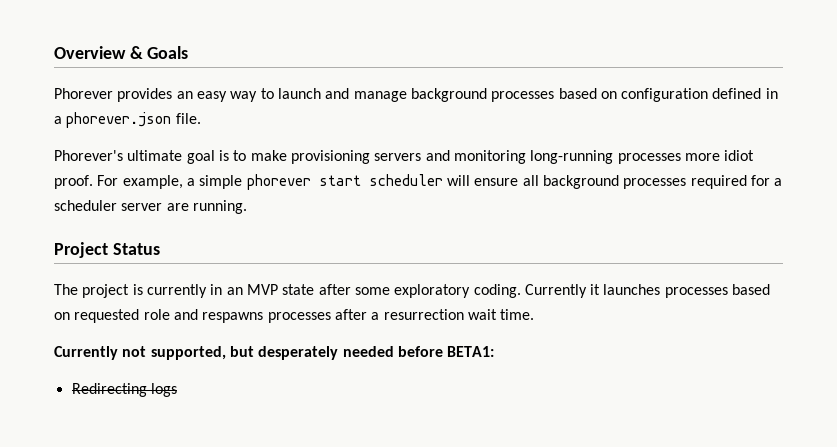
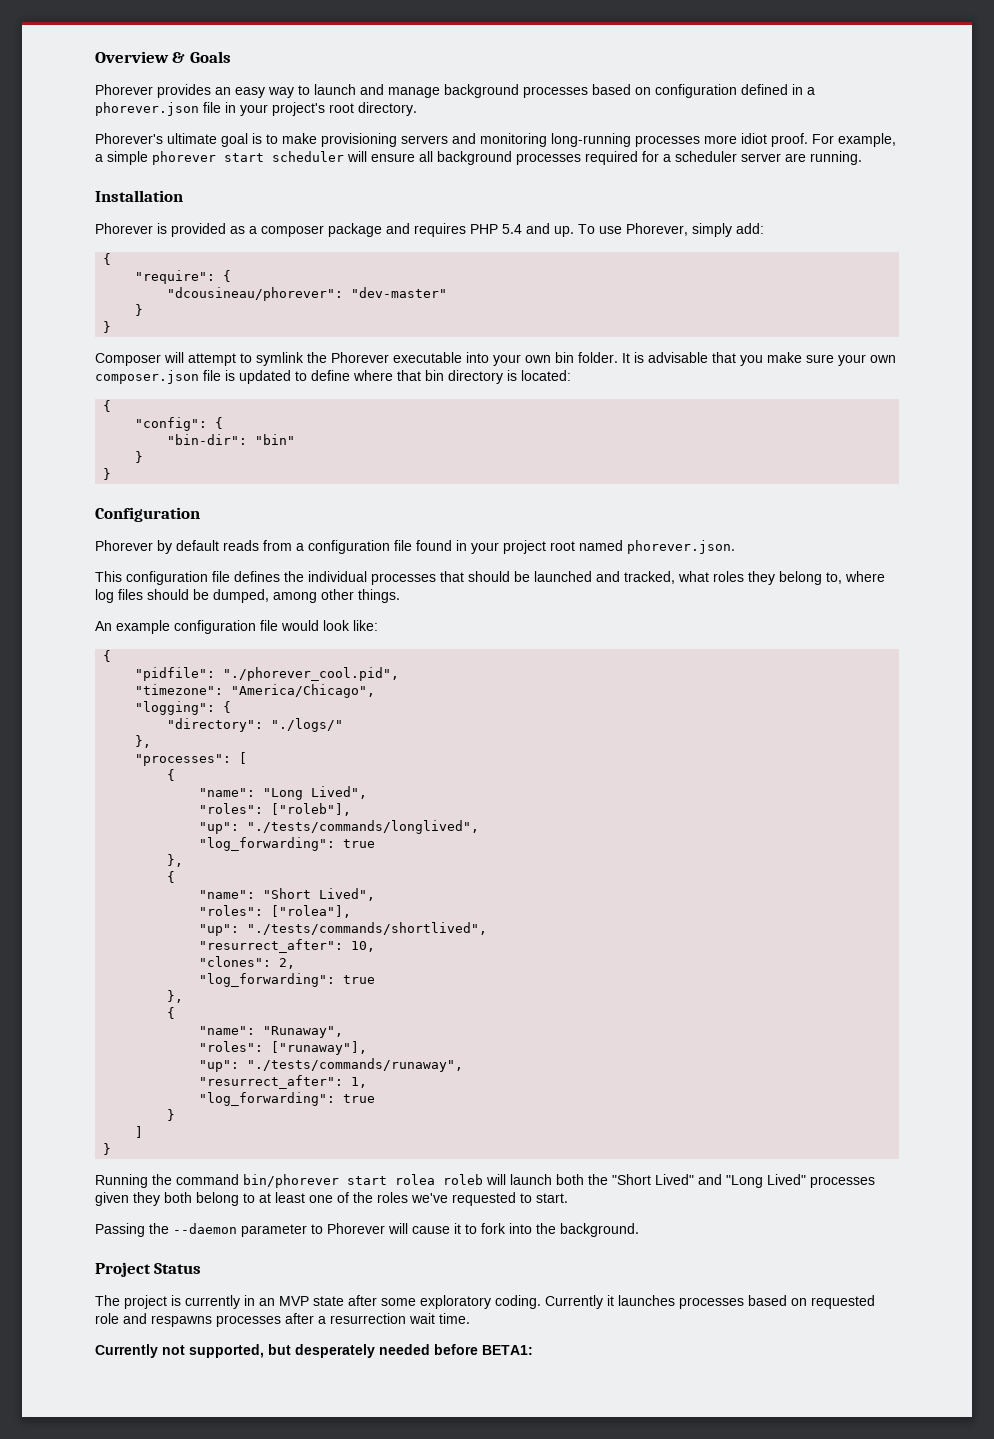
[175,113,201,124] file. -> [203,102,417,116] file in your project's root directory.
(247, 207) none -> [95,190,183,202] [95,223,764,237] [103,253,112,265] [135,270,232,284] [167,287,448,301] [135,304,144,316] [103,321,112,333] [95,352,896,366] [95,370,571,384] [103,400,112,412] [135,417,224,431] [167,434,296,445] [135,451,144,463] [103,468,112,480] [95,507,200,522] [95,540,735,554] [95,571,885,585] [95,589,400,603] [95,620,378,634] [103,650,112,662] [135,667,400,681] [135,684,376,698] [135,701,232,715] [167,718,344,732] [135,735,152,748] [135,752,248,766] [167,769,176,781] [199,786,368,800] [199,803,352,816] [199,820,480,834] [199,837,376,851] [167,854,184,867] [167,871,176,883] [199,888,376,901] [199,905,352,918] [199,922,488,936] [199,939,376,953] [199,956,296,969] [199,973,376,987] [167,990,184,1003] [167,1007,176,1019] [199,1026,344,1038] [199,1041,368,1055] [199,1058,464,1072] [199,1075,368,1089] [199,1092,376,1106] [167,1109,176,1121] [135,1126,144,1138] [103,1143,112,1155] [95,1174,875,1188] [95,1192,568,1206] [95,1223,639,1237] // Installation // Phorever is provided as a composer package and requires PHP 5.4 and up. To use Phorever, simply add: // { // "require": { // "dcousineau/phorever": "dev-master" // } // } // Composer will attempt to symlink the Phorever executable into your own bin folder. It is advisable that you make sure your own composer.json file is updated to define where that bin directory is located: // { // "config": { // "bin-dir": "bin" // } // } // Configuration // Phorever by default reads from a configuration file found in your project root named phorever.json. // This configuration file defines the individual processes that should be launched and tracked, what roles they belong to, where log files should be dumped, among other things. // An example configuration file would look like: // { // "pidfile": "./phorever_cool.pid", // "timezone": "America/Chicago", // "logging": { // "directory": "./logs/" // }, // "processes": [ // { // "name": "Long Lived", // "roles": ["roleb"], // "up": "./tests/commands/longlived", // "log_forwarding": true // }, // { // "name": "Short Lived", // "roles": ["rolea"], // "up": "./tests/commands/shortlived", // "resurrect_after": 10, // "clones": 2, // "log_forwarding": true // }, // { // "name": "Runaway", // "roles": ["runaway"], // "up": "./tests/commands/runaway", // "resurrect_after": 1, // "log_forwarding": true // } // ] // } // Running the command bin/phorever start rolea roleb will launch both the "Short Lived" and "Long Lived" processes given they both belong to at least one of the roles we've requested to start. // Passing the --daemon parameter to Phorever will cause it to fork into the background.
[71,383,177,397] // Redirecting logs -> (533, 1350) none

